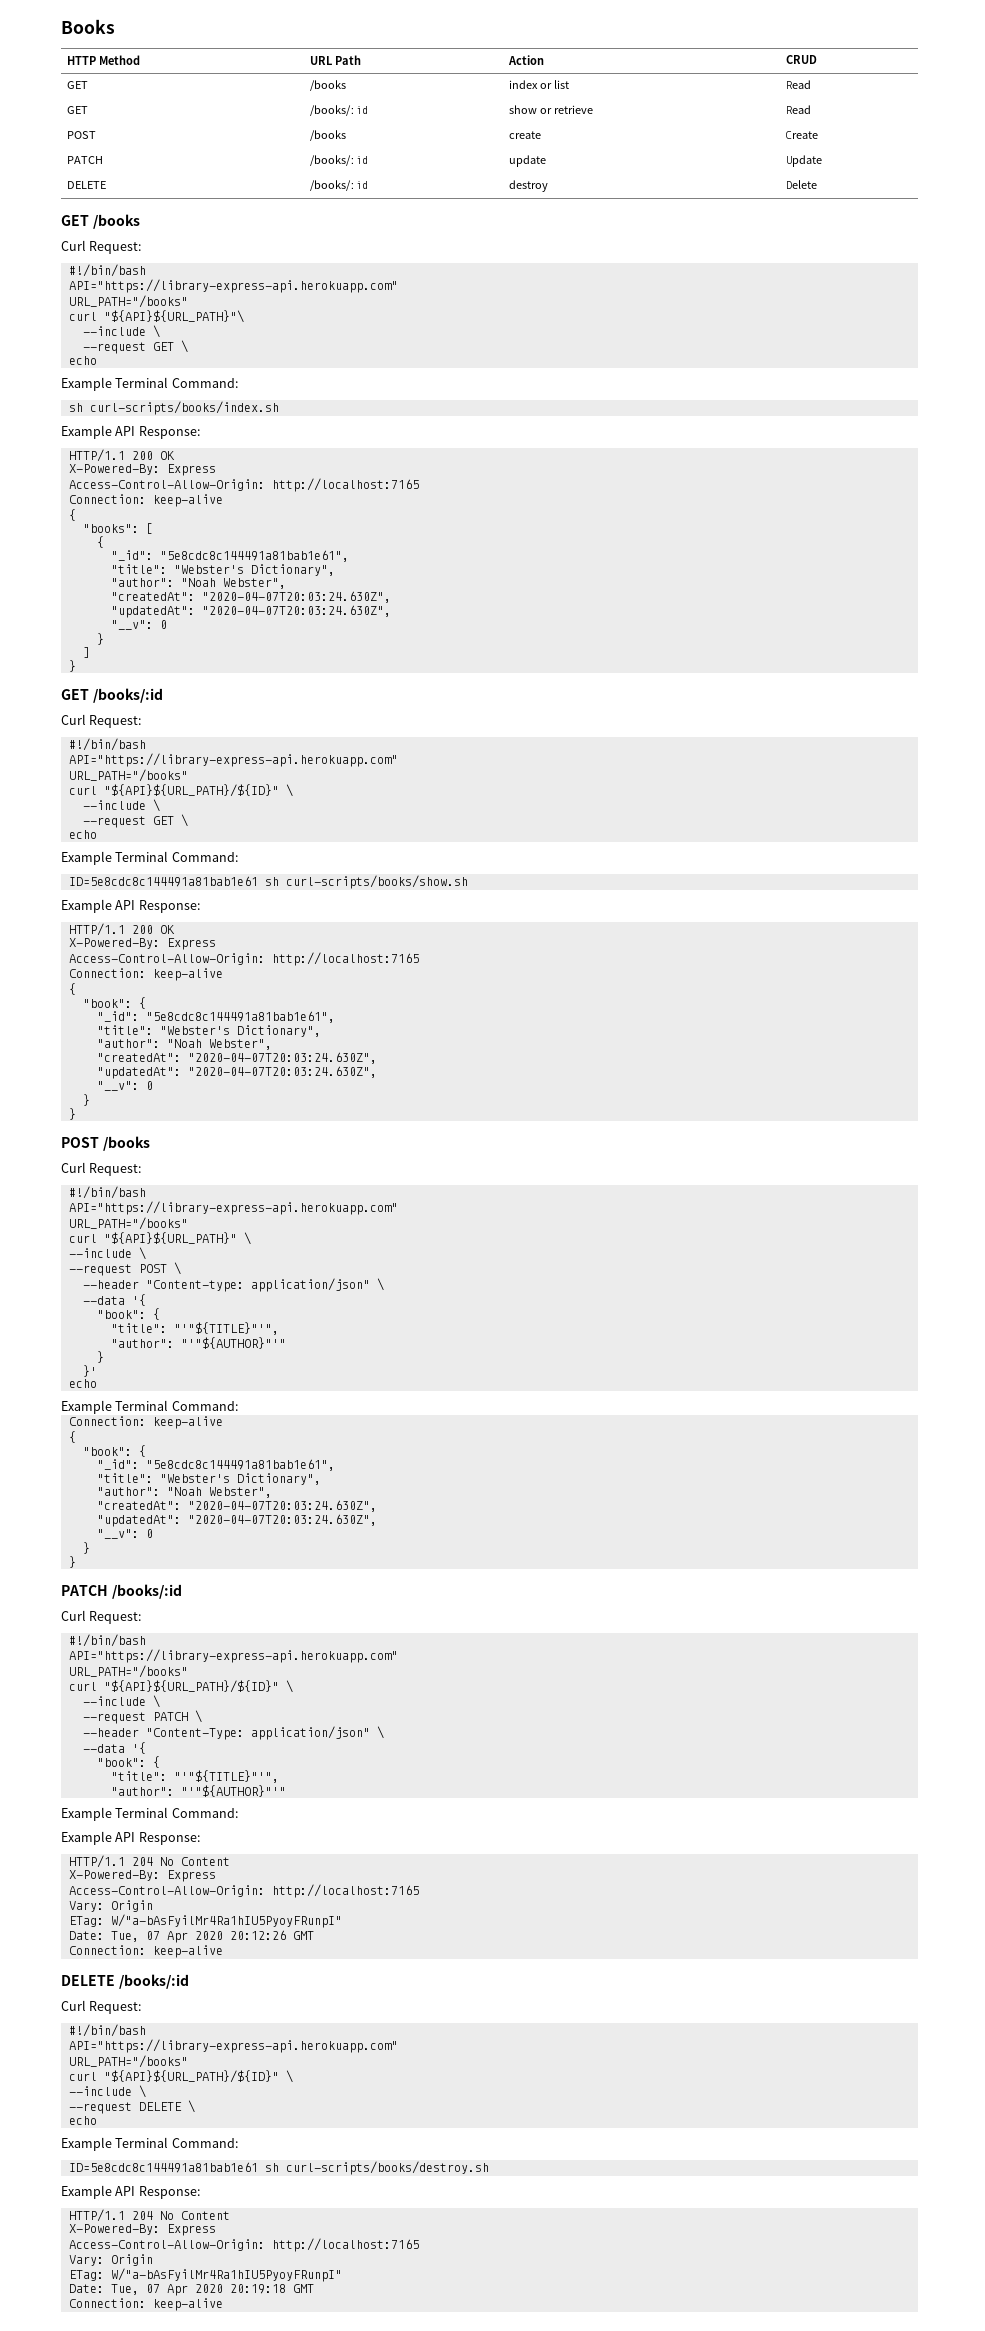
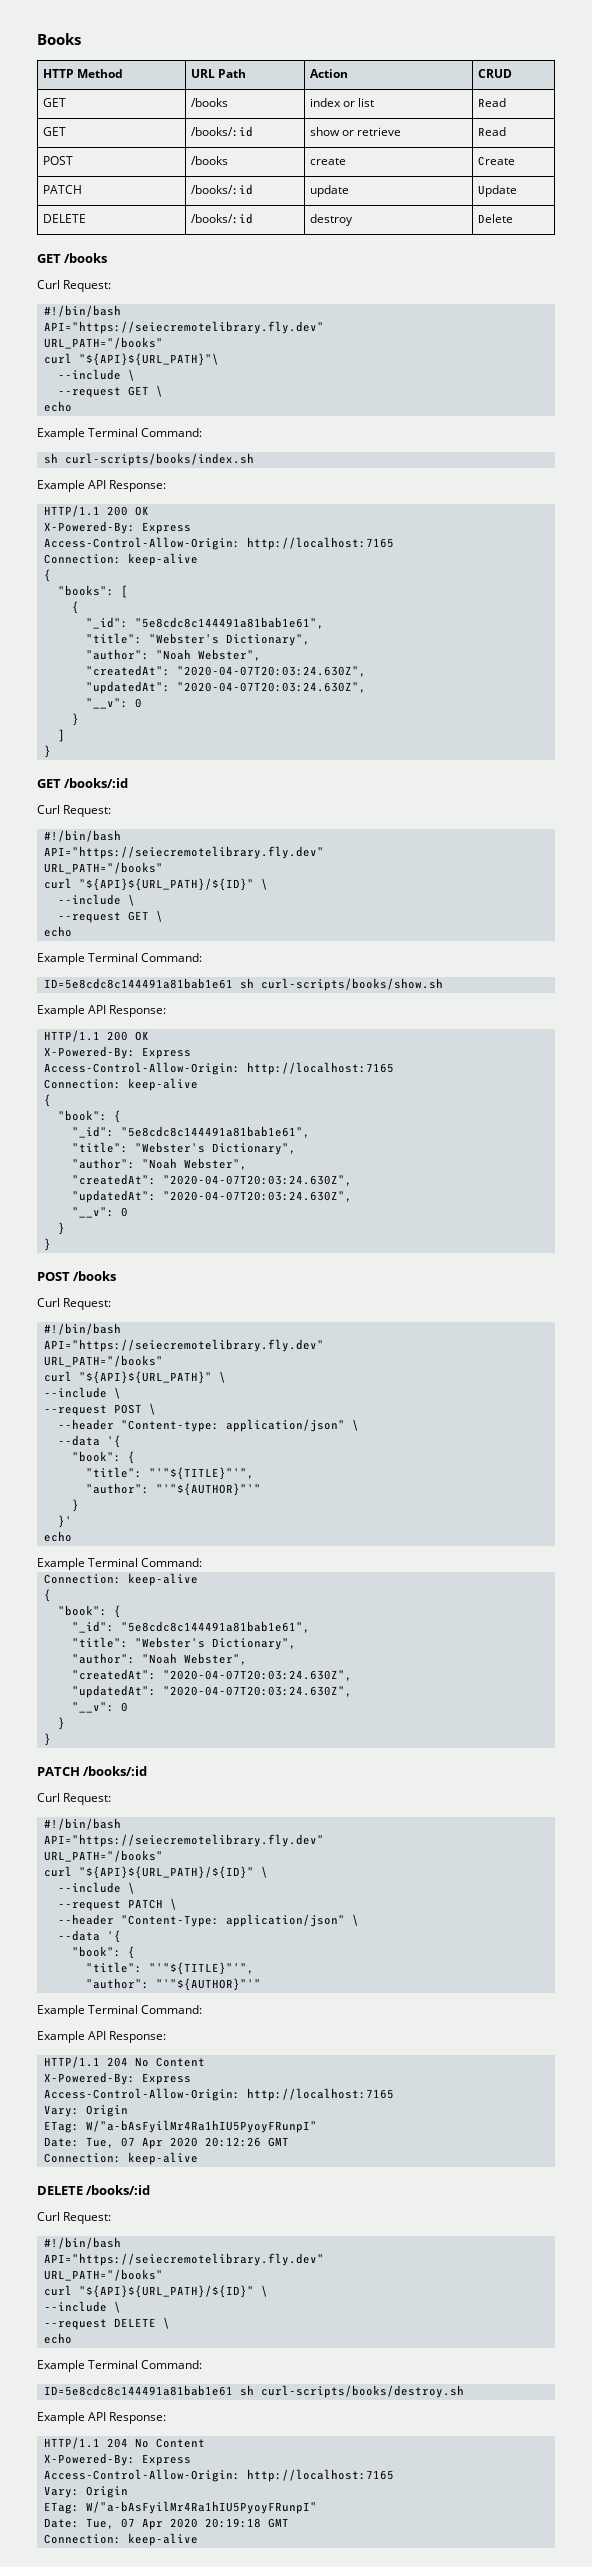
[68,279,398,293] API="https://library-express-api.herokuapp.com" -> [43,321,324,334] API="https://seiecremotelibrary.fly.dev"
[68,753,398,767] API="https://library-express-api.herokuapp.com" -> [43,846,324,859] API="https://seiecremotelibrary.fly.dev"
[68,1201,398,1215] API="https://library-express-api.herokuapp.com" -> [43,1339,324,1352] API="https://seiecremotelibrary.fly.dev"
[68,1649,398,1663] API="https://library-express-api.herokuapp.com" -> [43,1834,324,1847] API="https://seiecremotelibrary.fly.dev"
[68,2039,398,2053] API="https://library-express-api.herokuapp.com" -> [43,2253,324,2266] API="https://seiecremotelibrary.fly.dev"

